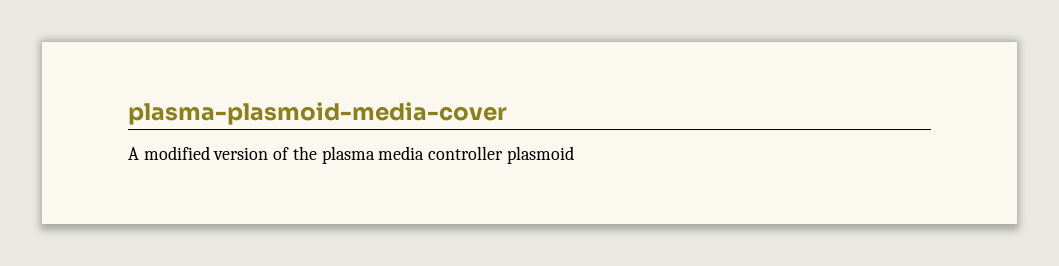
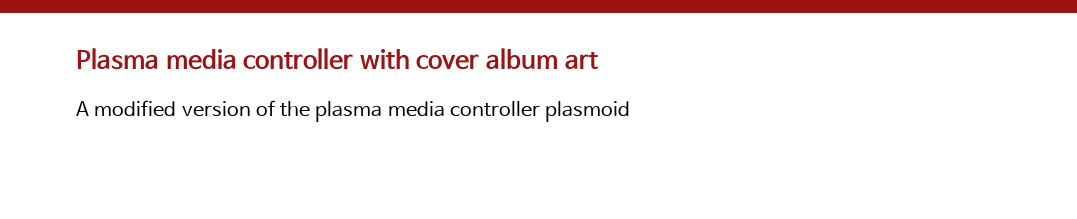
[128,102,507,125] plasma-plasmoid-media-cover -> [76,48,598,70] Plasma media controller with cover album art

